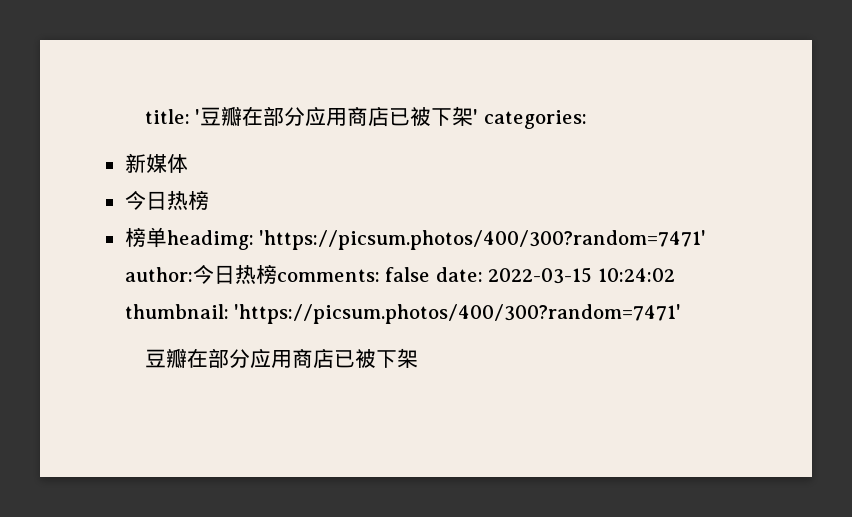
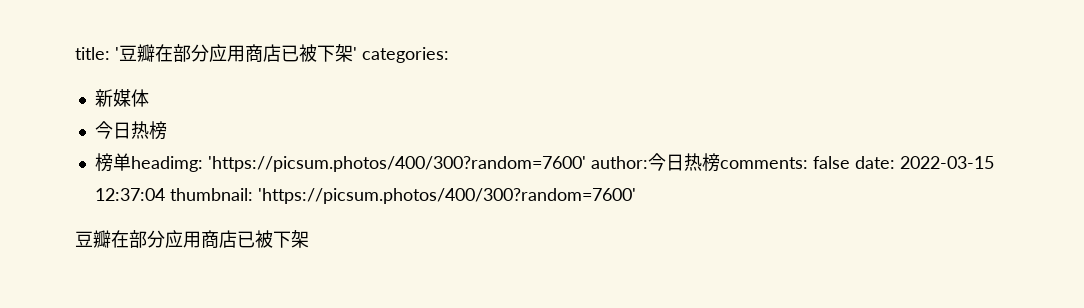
[259,230,707,250] 'https://picsum.photos/400/300?random=7471' -> [207,156,586,172] 'https://picsum.photos/400/300?random=7600'
[597,268,675,282] [124,304,682,324] 10:24:02 thumbnail: 'https://picsum.photos/400/300?random=7471' -> [94,188,636,204] 12:37:04 thumbnail: 'https://picsum.photos/400/300?random=7600'

